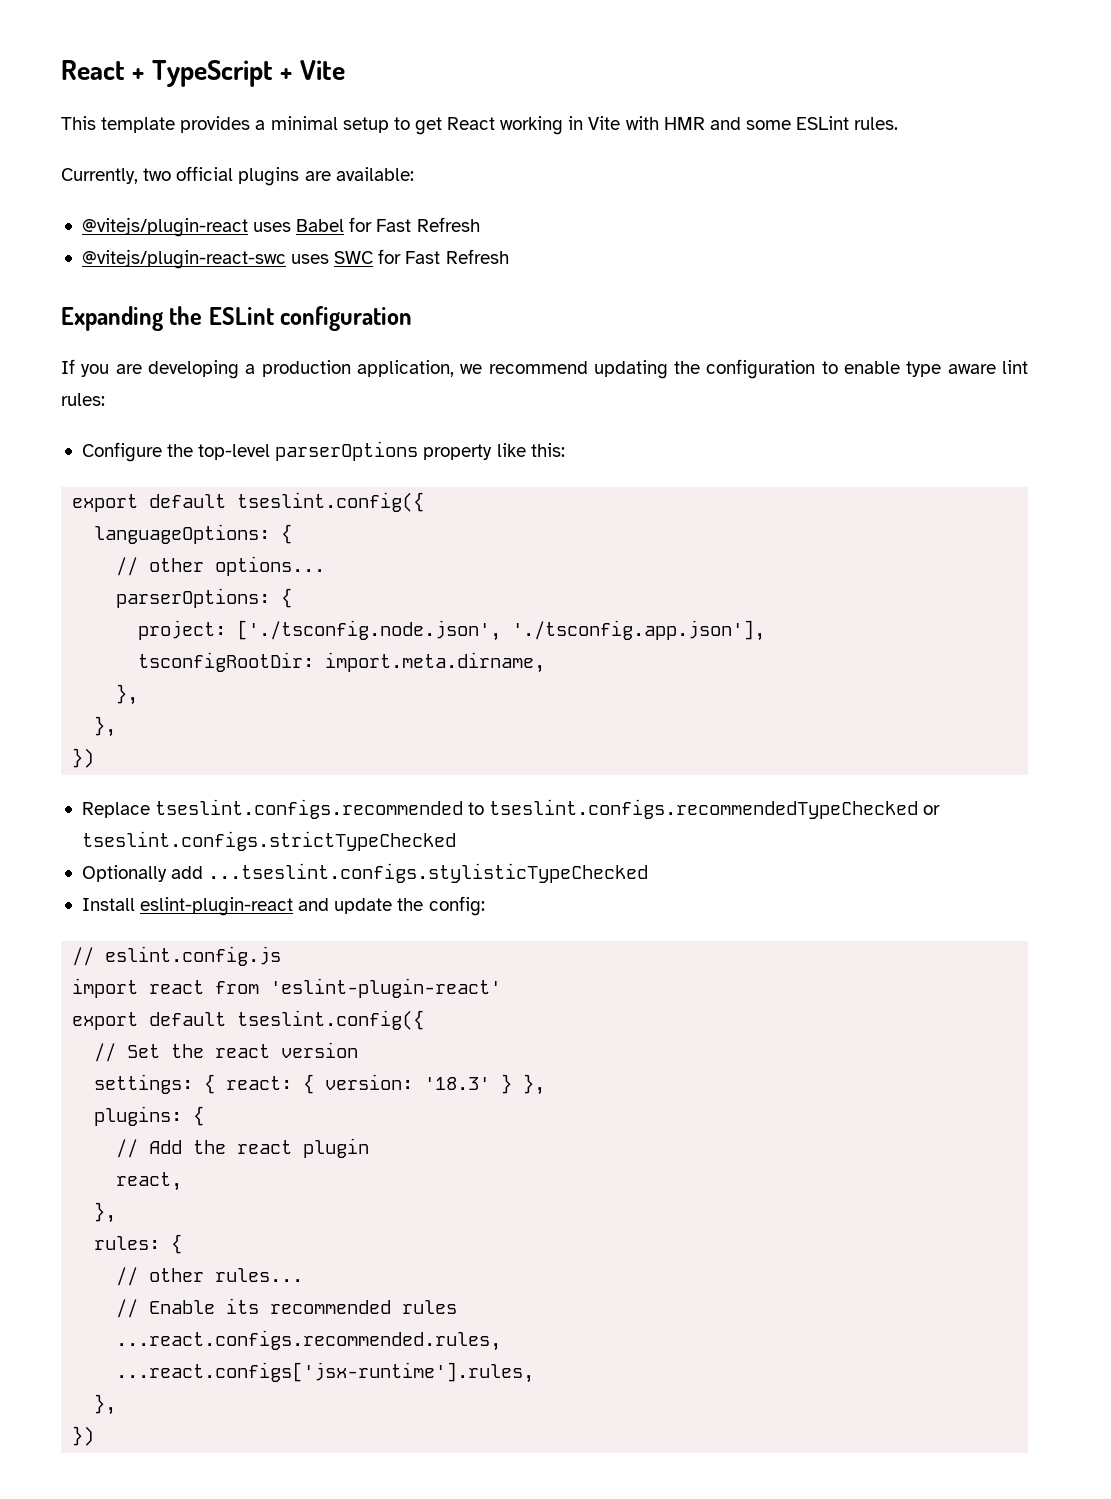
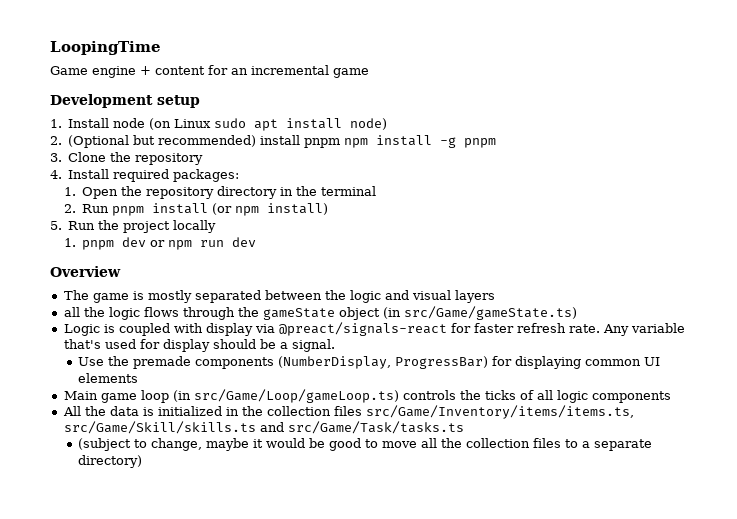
[61,60,345,87] [61,116,899,135] [61,166,414,186] [81,217,480,237] [81,249,509,269] [61,306,413,331] [61,359,1028,379] [61,393,105,406] [81,441,565,462] [72,492,425,512] [94,524,293,544] [116,556,326,576] [116,588,293,608] [138,620,766,641] [138,652,546,673] [116,684,139,705] [94,716,117,737] [72,748,95,768] [81,799,941,819] [81,831,456,851] [81,863,649,883] [81,896,485,916] [72,946,282,966] [72,978,502,998] [72,1010,425,1030] [94,1042,359,1062] [94,1074,546,1095] [94,1106,205,1126] [116,1138,370,1158] [116,1172,183,1191] [94,1202,117,1223] [94,1234,183,1254] [116,1267,304,1286] [116,1298,458,1318] [116,1330,502,1351] [116,1362,535,1383] [94,1394,117,1415] [72,1426,95,1446] React + TypeScript + Vite // This template provides a minimal setup to get React working in Vite with HMR and some ESLint rules. // Currently, two official plugins are available: // @vitejs/plugin-react uses Babel for Fast Refresh // @vitejs/plugin-react-swc uses SWC for Fast Refresh // Expanding the ESLint configuration // If you are developing a production application, we recommend updating the configuration to enable type aware lint rules: // Configure the top-level parserOptions property like this: // export default tseslint.config({ // languageOptions: { // // other options... // parserOptions: { // project: ['./tsconfig.node.json', './tsconfig.app.json'], // tsconfigRootDir: import.meta.dirname, // }, // }, // }) // Replace tseslint.configs.recommended to tseslint.configs.recommendedTypeChecked or tseslint.configs.strictTypeChecked // Optionally add ...tseslint.configs.stylisticTypeChecked // Install eslint-plugin-react and update the config: // // eslint.config.js // import react from 'eslint-plugin-react' // export default tseslint.config({ // // Set the react version // settings: { react: { version: '18.3' } }, // plugins: { // // Add the react plugin // react, // }, // rules: { // // other rules... // // Enable its recommended rules // ...react.configs.recommended.rules, // ...react.configs['jsx-runtime'].rules, // }, // }) -> [50,41,161,55] [50,65,369,78] [50,94,200,108] [50,118,388,131] [50,135,497,148] [50,152,204,165] [50,169,240,182] [64,186,377,199] [64,203,329,216] [50,220,217,233] [64,237,257,250] [50,266,121,277] [63,290,495,303] [63,306,577,320] [63,322,685,336] [63,339,335,352] [77,356,660,369] [77,373,138,383] [63,389,671,403] [62,405,634,419] [63,421,464,434] [77,438,652,451] [77,455,142,468] LoopingTime // Game engine + content for an incremental game // Development setup // 1. Install node (on Linux sudo apt install node) // 2. (Optional but recommended) install pnpm npm install -g pnpm // 3. Clone the repository // 4. Install required packages: // 1. Open the repository directory in the terminal // 2. Run pnpm install (or npm install) // 5. Run the project locally // 1. pnpm dev or npm run dev // Overview // The game is mostly separated between the logic and visual layers // all the logic flows through the gameState object (in src/Game/gameState.ts) // Logic is coupled with display via @preact/signals-react for faster refresh rate. Any variable that's used for display should be a signal. // Use the premade components (NumberDisplay, ProgressBar) for displaying common UI elements // Main game loop (in src/Game/Loop/gameLoop.ts) controls the ticks of all logic components // All the data is initialized in the collection files src/Game/Inventory/items/items.ts, src/Game/Skill/skills.ts and src/Game/Task/tasks.ts // (subject to change, maybe it would be good to move all the collection files to a separate directory)

